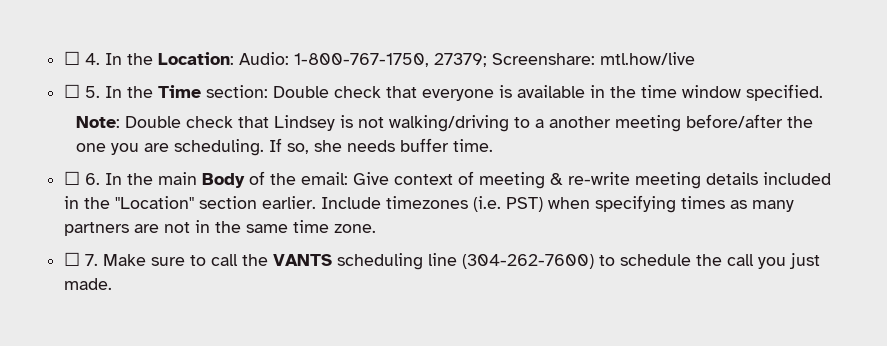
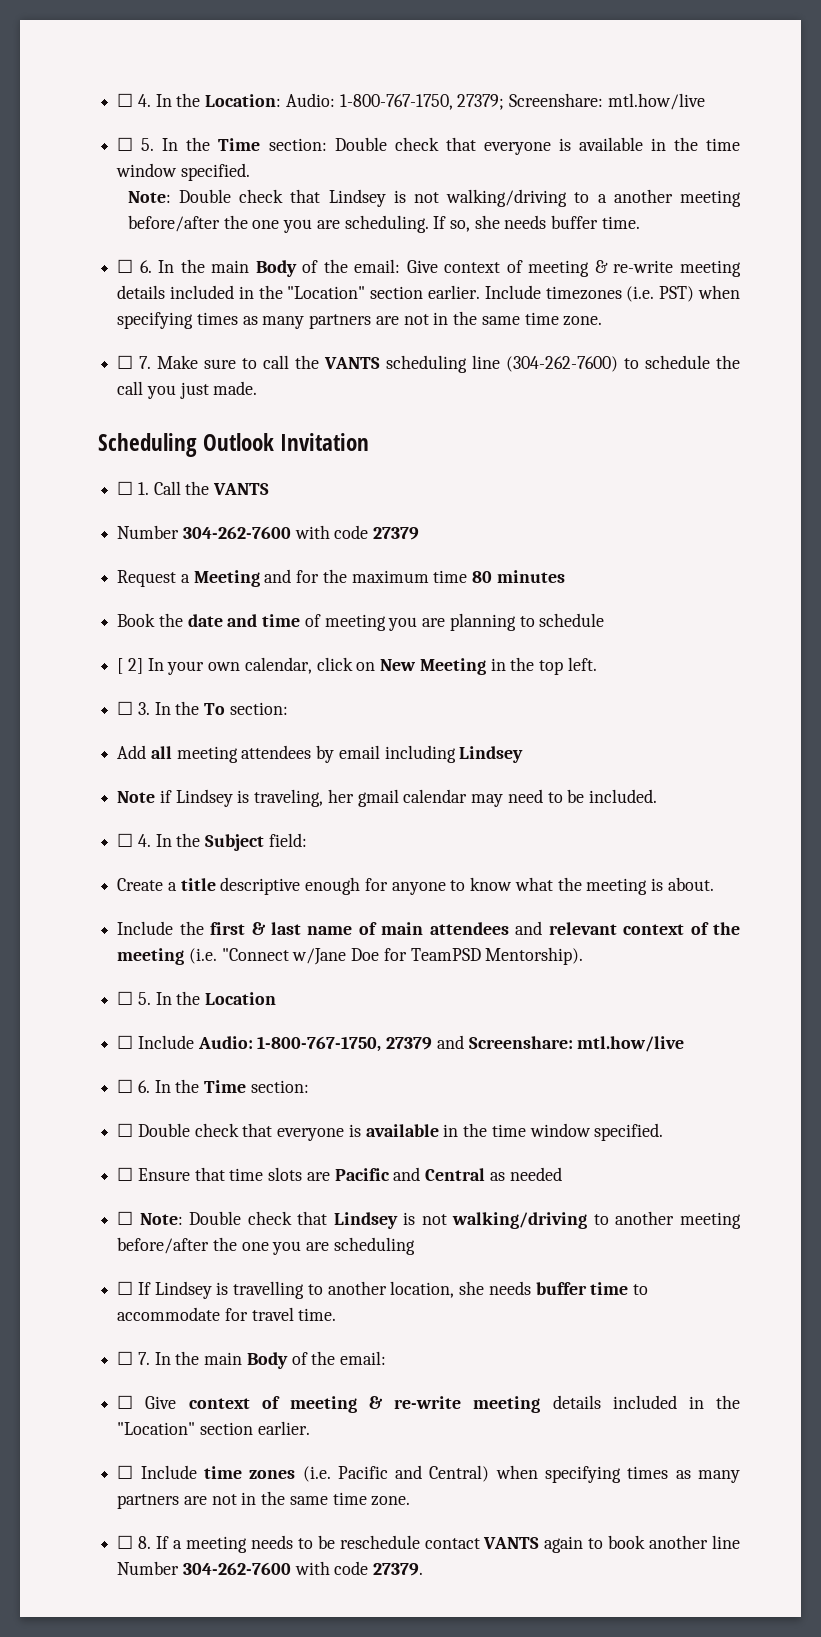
(113, 284) none -> [98,433,370,457] [117,481,270,495] [117,525,420,540] [117,569,565,587] [117,613,605,631] [117,657,597,675] [117,701,288,715] [117,745,524,763] [117,789,657,807] [117,833,307,851] [117,877,714,895] [117,921,741,935] [117,947,584,965] [117,991,277,1005] [117,1035,685,1052] [117,1079,309,1093] [117,1123,664,1141] [117,1167,562,1181] [117,1211,741,1229] [117,1237,415,1255] [117,1281,648,1299] [117,1307,337,1321] [117,1351,387,1369] [117,1395,740,1413] [117,1421,310,1435] [117,1465,740,1483] [117,1491,411,1509] [117,1535,740,1553] [117,1561,424,1576] // Scheduling Outlook Invitation // ☐ 1. Call the VANTS // Number 304-262-7600 with code 27379 // Request a Meeting and for the maximum time 80 minutes // Book the date and time of meeting you are planning to schedule // [ 2] In your own calendar, click on New Meeting in the top left. // ☐ 3. In the To section: // Add all meeting attendees by email including Lindsey // Note if Lindsey is traveling, her gmail calendar may need to be included. // ☐ 4. In the Subject field: // Create a title descriptive enough for anyone to know what the meeting is about. // Include the first & last name of main attendees and relevant context of the meeting (i.e. "Connect w/Jane Doe for TeamPSD Mentorship). // ☐ 5. In the Location // ☐ Include Audio: 1-800-767-1750, 27379 and Screenshare: mtl.how/live // ☐ 6. In the Time section: // ☐ Double check that everyone is available in the time window specified. // ☐ Ensure that time slots are Pacific and Central as needed // ☐ Note: Double check that Lindsey is not walking/driving to another meeting before/after the one you are scheduling // ☐ If Lindsey is travelling to another location, she needs buffer time to accommodate for travel time. // ☐ 7. In the main Body of the email: // ☐ Give context of meeting & re-write meeting details included in the "Location" section earlier. // ☐ Include time zones (i.e. Pacific and Central) when specifying times as many partners are not in the same time zone. // ☐ 8. If a meeting needs to be reschedule contact VANTS again to book another line Number 304-262-7600 with code 27379.

